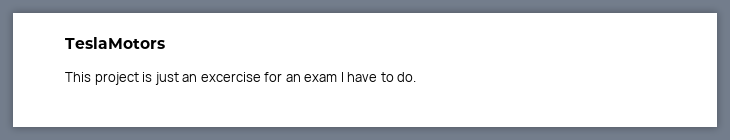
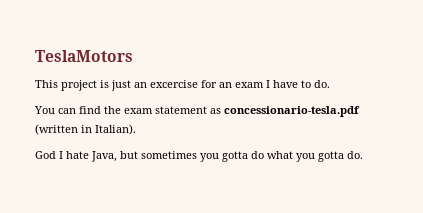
(417, 77) none -> [34,106,360,117] [35,124,136,135] [35,151,363,162] // You can find the exam statement as concessionario-tesla.pdf (written in Italian). // God I hate Java, but sometimes you gotta do what you gotta do.

